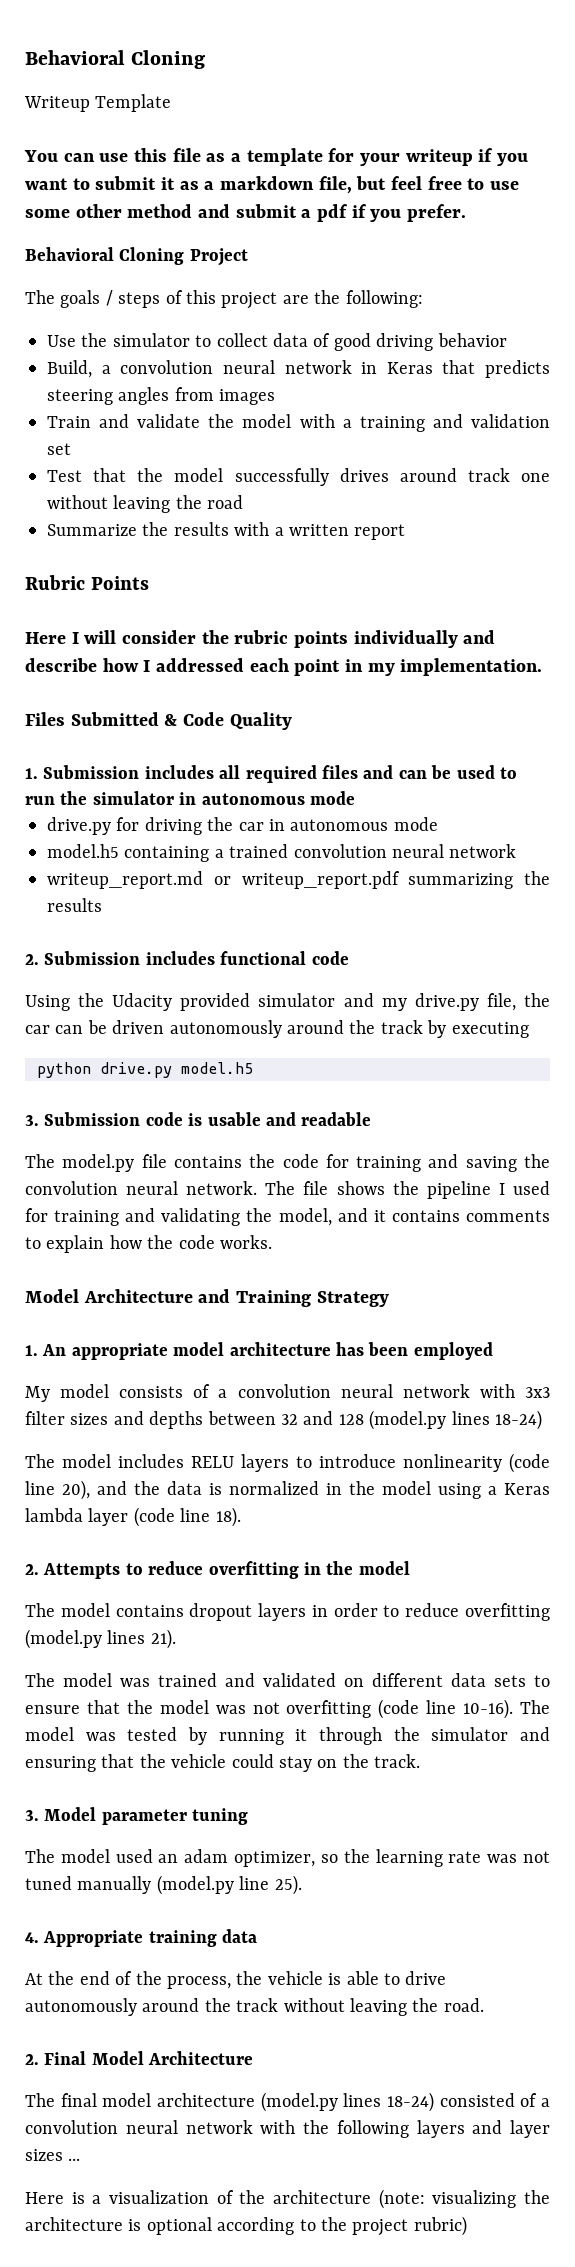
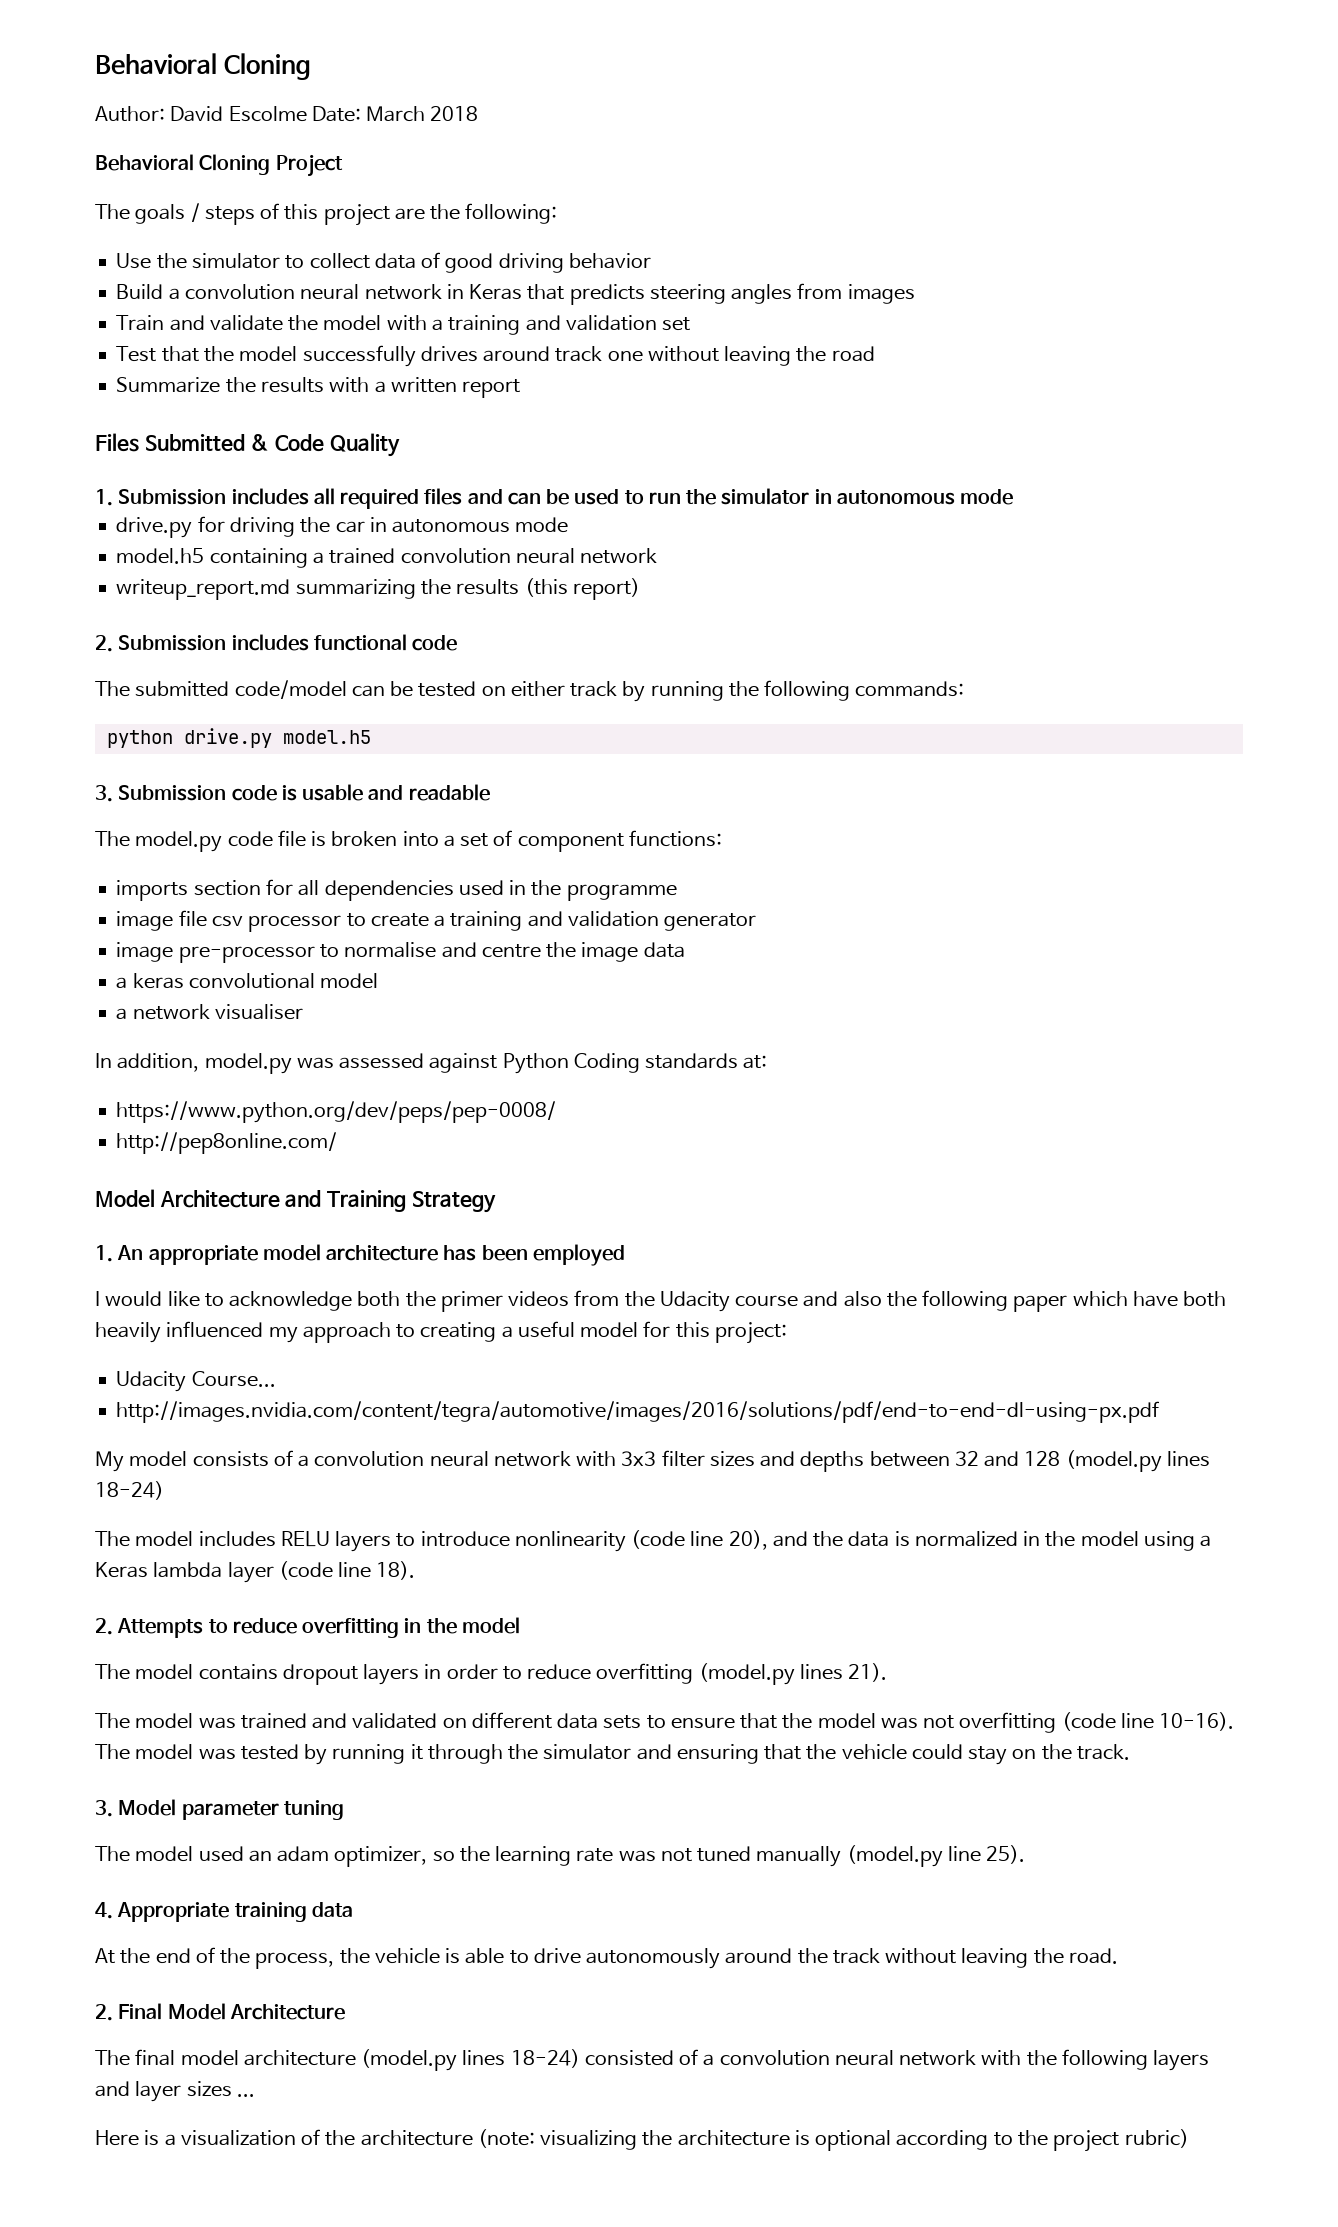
[24,94,172,112] [24,148,529,166] [25,176,520,194] [25,204,467,222] Writeup Template // You can use this file as a template for your writeup if you want to submit it as a markdown file, but feel free to use some other method and submit a pdf if you prefer. -> [95,106,479,122] Author: David Escolme Date: March 2018
[47,360,92,378] Build, -> [116,284,164,299] Build
[25,575,149,590] [25,630,496,648] [25,658,543,676] // Rubric Points // Here I will consider the rubric points individually and describe how I addressed each point in my implementation. -> (521, 388) none
[213,871,400,889] or writeup_report.pdf -> (291, 589) none
(102, 905) none -> [524,578,640,600] (this report)
[25,993,550,1011] [25,1020,529,1038] Using the Udacity provided simulator and my drive.py file, the car can be driven autonomously around the track by executing -> [95,680,965,702] The submitted code/model can be tested on either track by running the following commands:
[141,1154,550,1172] [25,1181,550,1199] [25,1208,550,1226] [25,1235,272,1253] file contains the code for training and saving the convolution neural network. The file shows the pipeline I used for training and validating the model, and it contains comments to explain how the code works. -> [227,830,722,852] [116,879,677,901] [116,910,757,932] [116,942,685,963] [116,973,379,989] [116,1004,303,1020] [95,1053,768,1074] [116,1101,557,1123] [116,1132,338,1154] code file is broken into a set of component functions: // imports section for all dependencies used in the programme // image file csv processor to create a training and validation generator // image pre-processor to normalise and centre the image data // a keras convolutional model // a network visualiser // In addition, model.py was assessed against Python Coding standards at: // https://www.python.org/dev/peps/pep-0008/ // http://pep8online.com/
(493, 1351) none -> [95,1290,1227,1312] [95,1321,787,1344] [116,1371,276,1392] [116,1401,1160,1423] // I would like to acknowledge both the primer videos from the Udacity course and also the following paper which have both heavily influenced my approach to creating a useful model for this project: // Udacity Course... // http://images.nvidia.com/content/tegra/automotive/images/2016/solutions/pdf/end-to-end-dl-using-px.pdf

